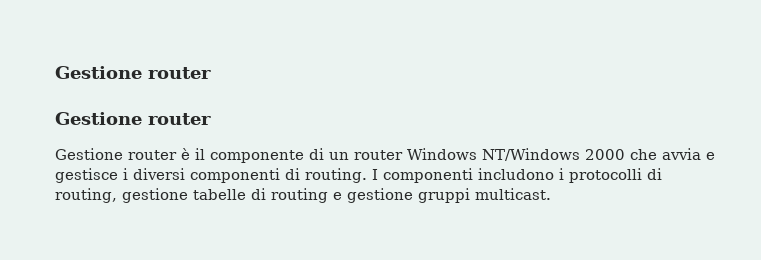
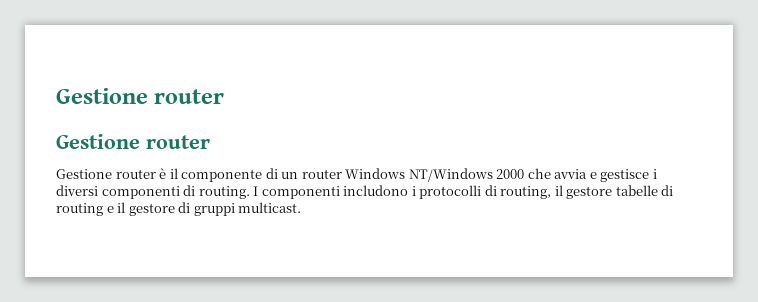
[122,188,188,203] gestione -> [554,185,613,199] il gestore
[347,188,413,203] gestione -> [117,202,191,216] il gestore di

